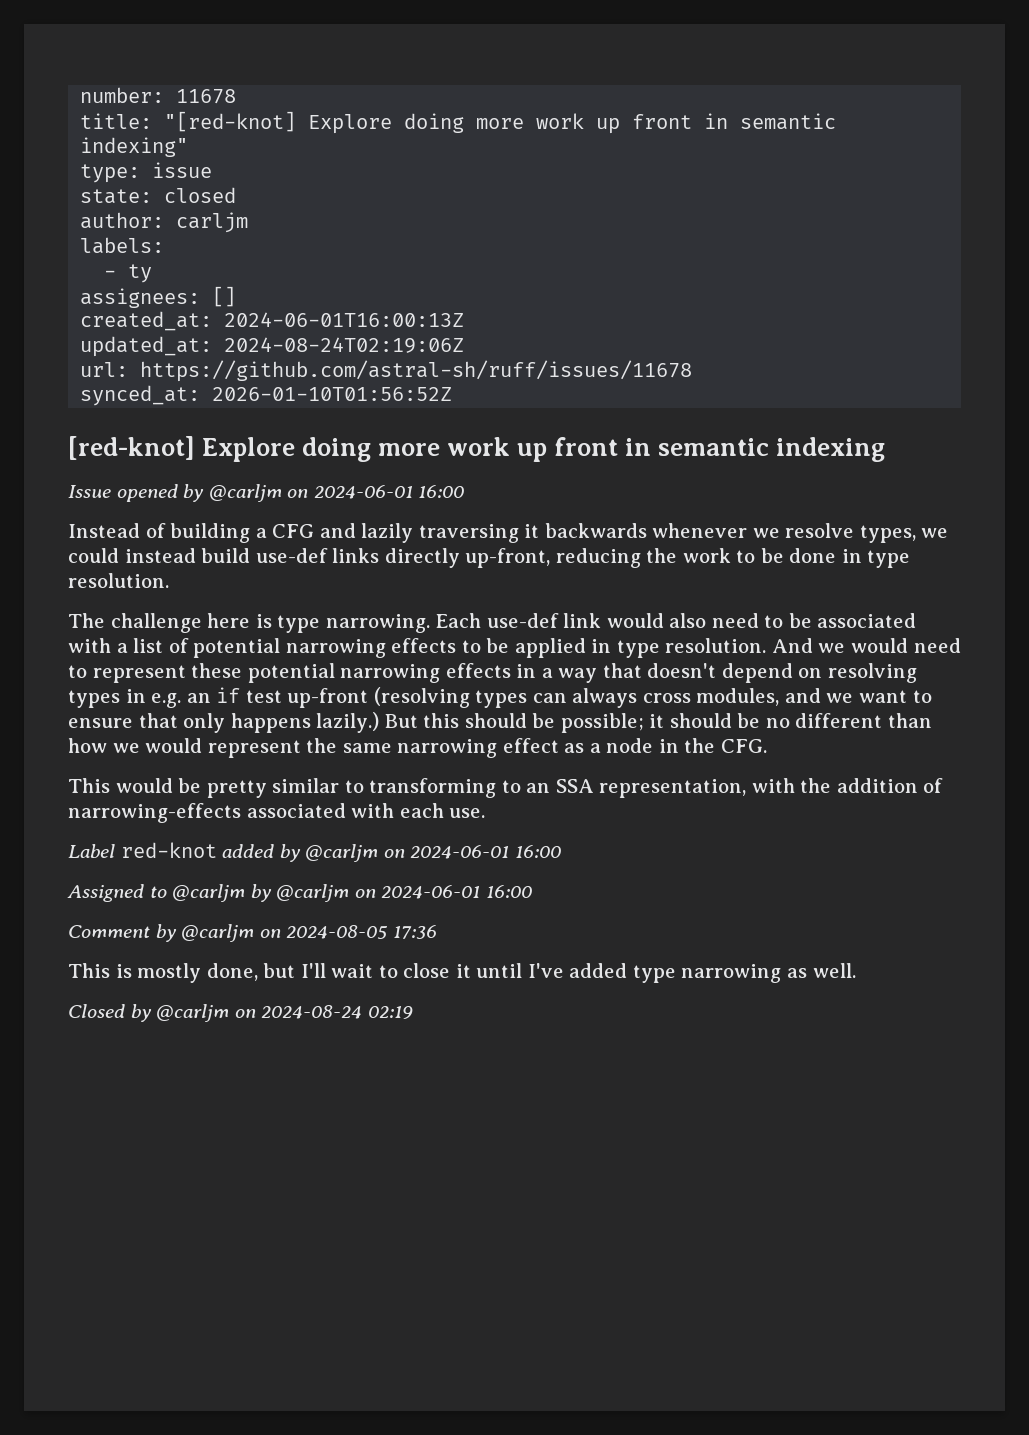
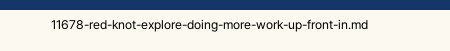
[80,87,237,104] [80,111,837,134] [80,137,189,157] [80,162,213,183] [80,187,237,204] [80,212,249,233] [80,237,165,254] [104,264,153,283] [80,286,237,308] [80,311,465,331] [80,336,465,357] [80,360,693,382] [80,385,453,406] [68,436,886,462] [68,484,465,502] [68,523,949,543] [68,548,911,568] [68,573,169,588] [68,613,917,633] [68,638,961,658] [68,663,917,683] [68,687,932,708] [68,712,933,733] [68,738,767,758] [68,778,944,798] [68,803,486,823] [68,842,561,862] [67,884,532,902] [68,924,437,942] [68,963,856,983] [68,1004,413,1022] number: 11678 // title: "[red-knot] Explore doing more work up front in semantic indexing" // type: issue // state: closed // author: carljm // labels: // - ty // assignees: [] // created_at: 2024-06-01T16:00:13Z // updated_at: 2024-08-24T02:19:06Z // url: https://github.com/astral-sh/ruff/issues/11678 // synced_at: 2026-01-10T01:56:52Z // [red-knot] Explore doing more work up front in semantic indexing // Issue opened by @carljm on 2024-06-01 16:00 // Instead of building a CFG and lazily traversing it backwards whenever we resolve types, we could instead build use-def links directly up-front, reducing the work to be done in type resolution. // The challenge here is type narrowing. Each use-def link would also need to be associated with a list of potential narrowing effects to be applied in type resolution. And we would need to represent these potential narrowing effects in a way that doesn't depend on resolving types in e.g. an if test up-front (resolving types can always cross modules, and we want to ensure that only happens lazily.) But this should be possible; it should be no different than how we would represent the same narrowing effect as a node in the CFG. // This would be pretty similar to transforming to an SSA representation, with the addition of narrowing-effects associated with each use. // Label red-knot added by @carljm on 2024-06-01 16:00 // Assigned to @carljm by @carljm on 2024-06-01 16:00 // Comment by @carljm on 2024-08-05 17:36 // This is mostly done, but I'll wait to close it until I've added type narrowing as well. // Closed by @carljm on 2024-08-24 02:19 -> [51,19,368,32] 11678-red-knot-explore-doing-more-work-up-front-in.md

